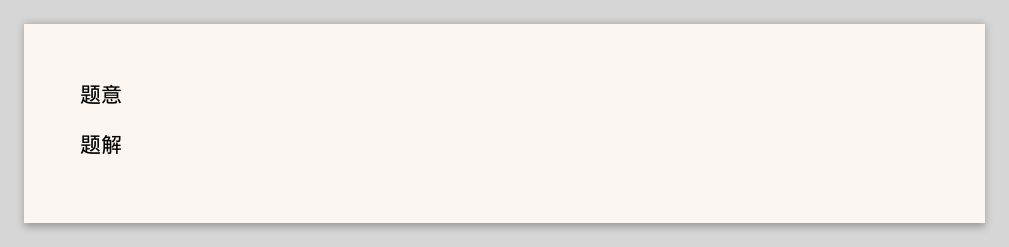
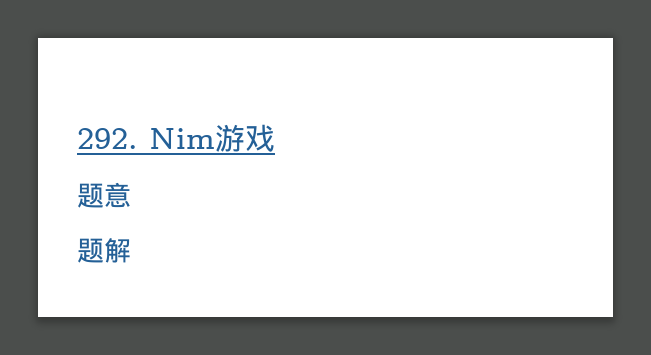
(80, 95) none -> [77,124,275,152] 292. Nim游戏 //

